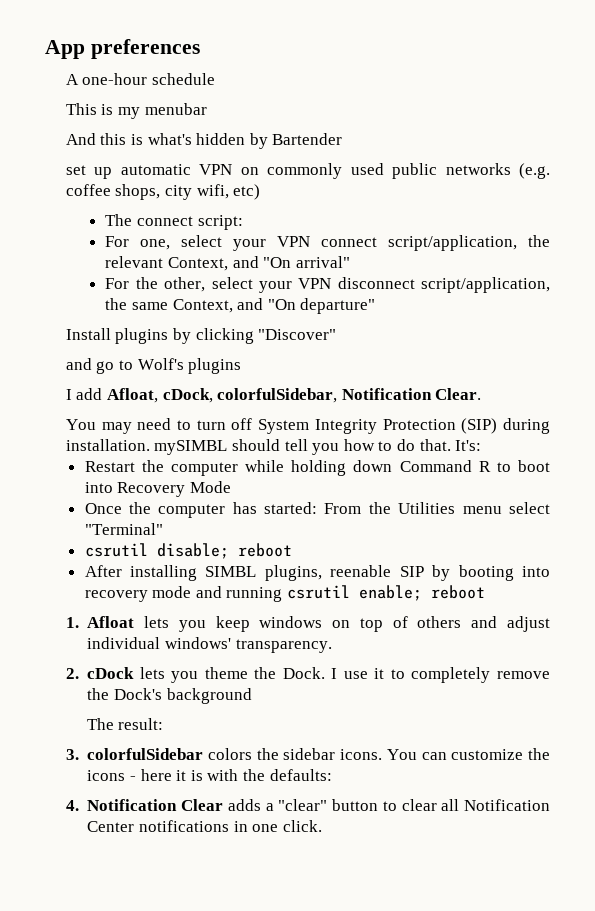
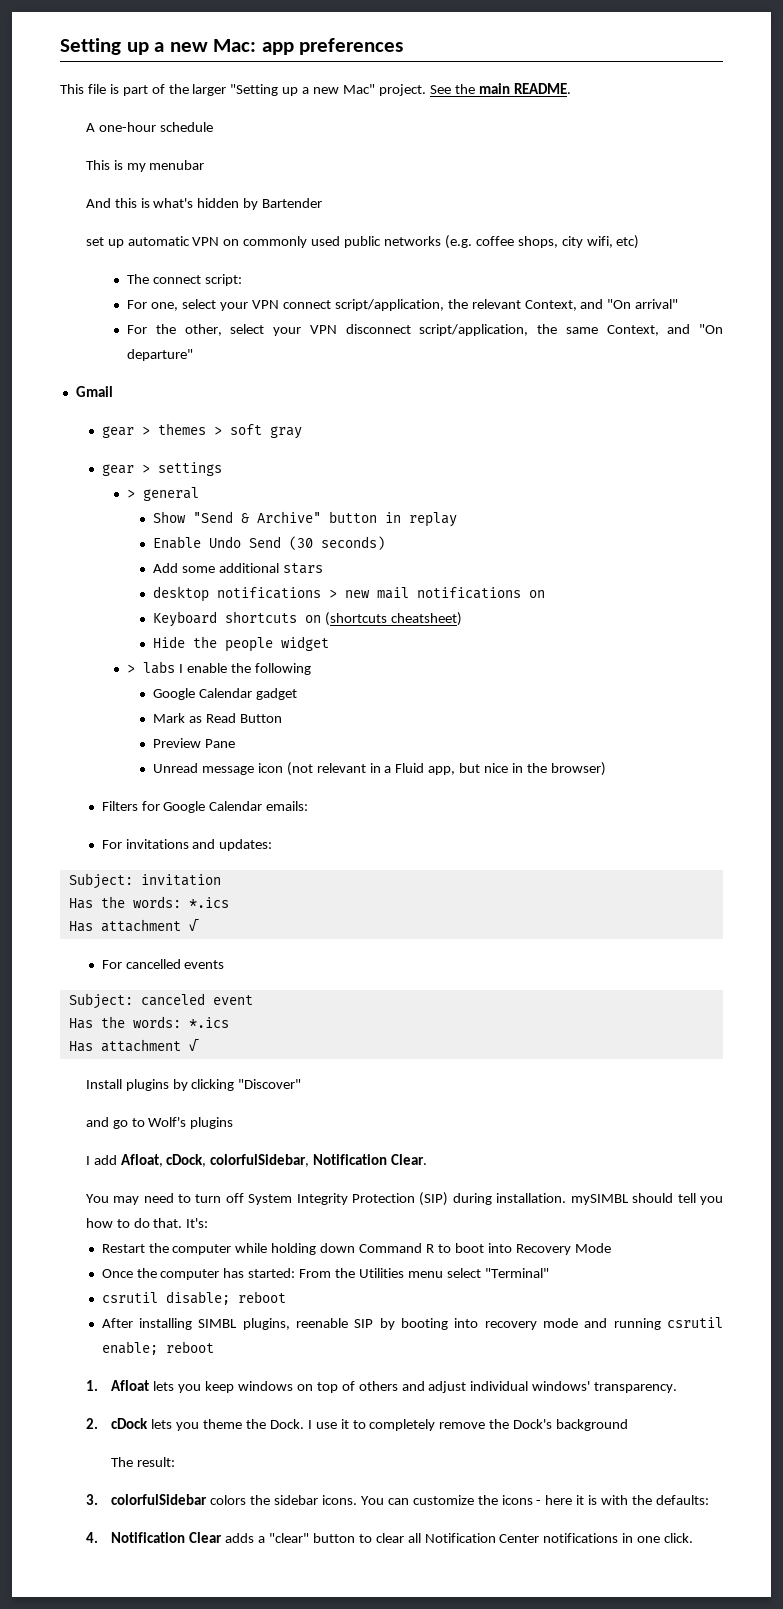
[45,39,200,59] App preferences -> [60,38,404,55] [60,83,571,96] Setting up a new Mac: app preferences // This file is part of the larger "Setting up a new Mac" project. See the main README.
(376, 306) none -> [75,386,113,397] [101,423,302,439] [101,462,222,476] [127,487,200,501] [152,511,457,527] [152,536,385,550] [152,563,323,574] [152,586,545,602] [152,611,462,627] [152,636,329,652] [127,661,311,675] [152,688,297,700] [152,713,282,723] [152,738,235,748] [152,762,606,776] [101,801,309,813] [101,839,273,851] [68,873,221,889] [68,896,229,909] [68,919,199,932] [101,959,225,969] [68,993,253,1009] [68,1016,229,1029] [68,1039,199,1052] // Gmail // gear > themes > soft gray // gear > settings // > general // Show "Send & Archive" button in replay // Enable Undo Send (30 seconds) // Add some additional stars // desktop notifications > new mail notifications on // Keyboard shortcuts on (shortcuts cheatsheet) // Hide the people widget // > labs I enable the following // Google Calendar gadget // Mark as Read Button // Preview Pane // Unread message icon (not relevant in a Fluid app, but nice in the browser) // Filters for Google Calendar emails: // For invitations and updates: // Subject: invitation // Has the words: *.ics // Has attachment √ // For cancelled events // Subject: canceled event // Has the words: *.ics // Has attachment √

